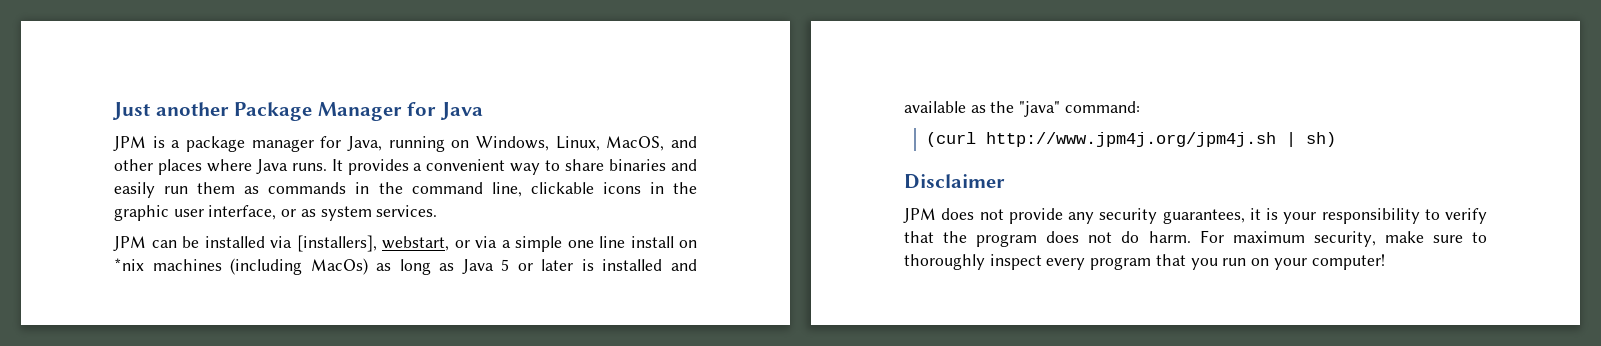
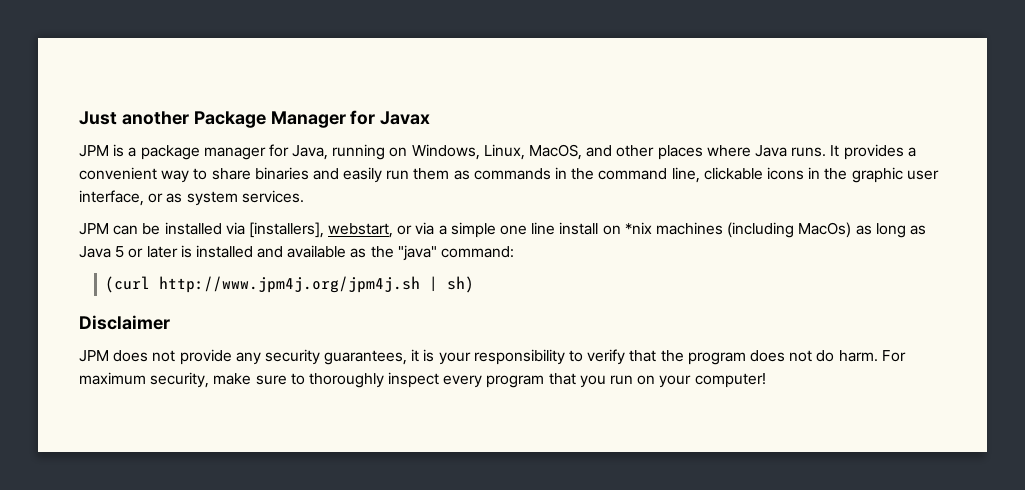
[439,102,483,120] Java -> [380,111,431,125] Javax

